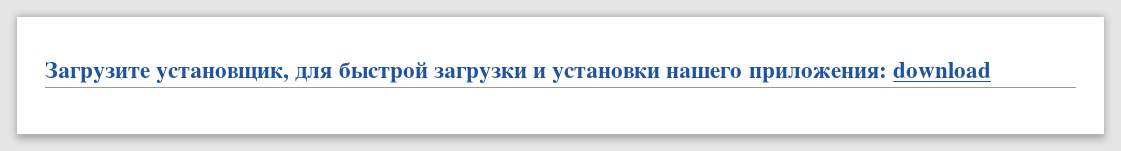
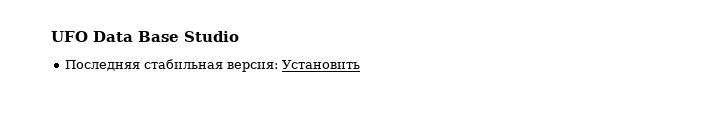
[45,62,991,83] Загрузите установщик, для быстрой загрузки и установки нашего приложения: download -> [51,31,239,42] [64,59,360,72] UFO Data Base Studio // Последняя стабильная версия: Установить

